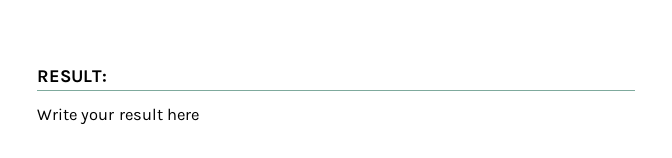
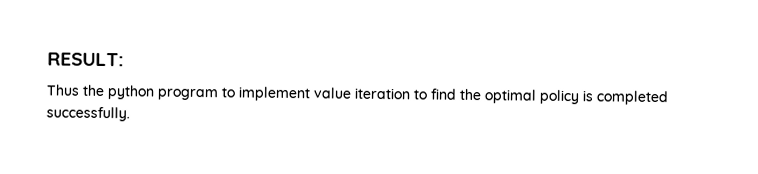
[37,108,200,125] Write your result here -> [46,84,668,106] [46,106,130,122] Thus the python program to implement value iteration to find the optimal policy is completed successfully.

